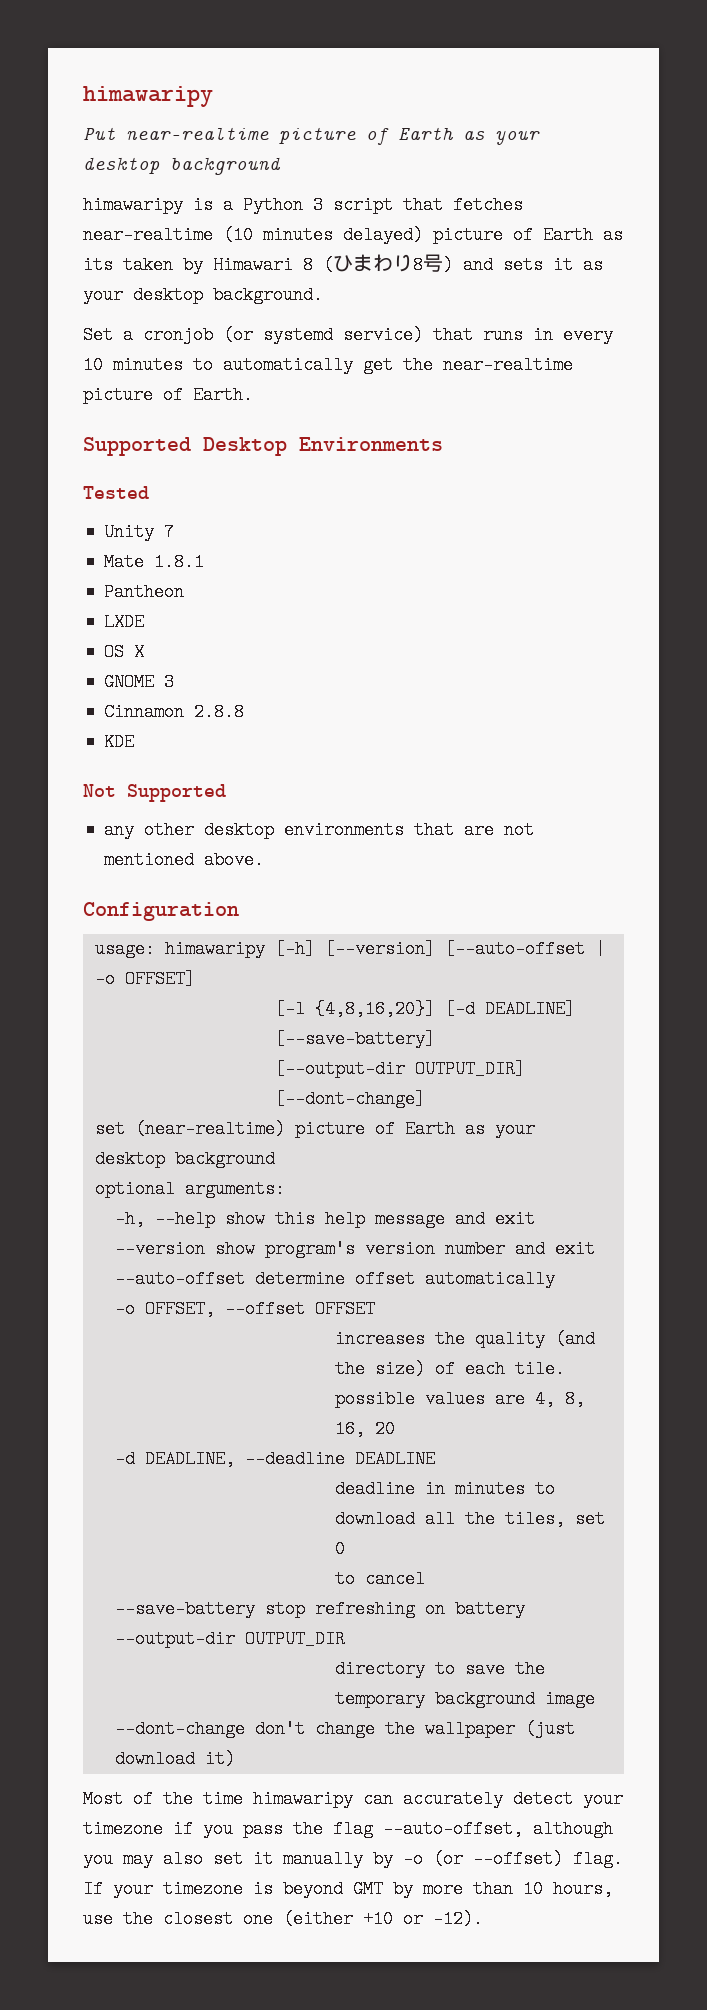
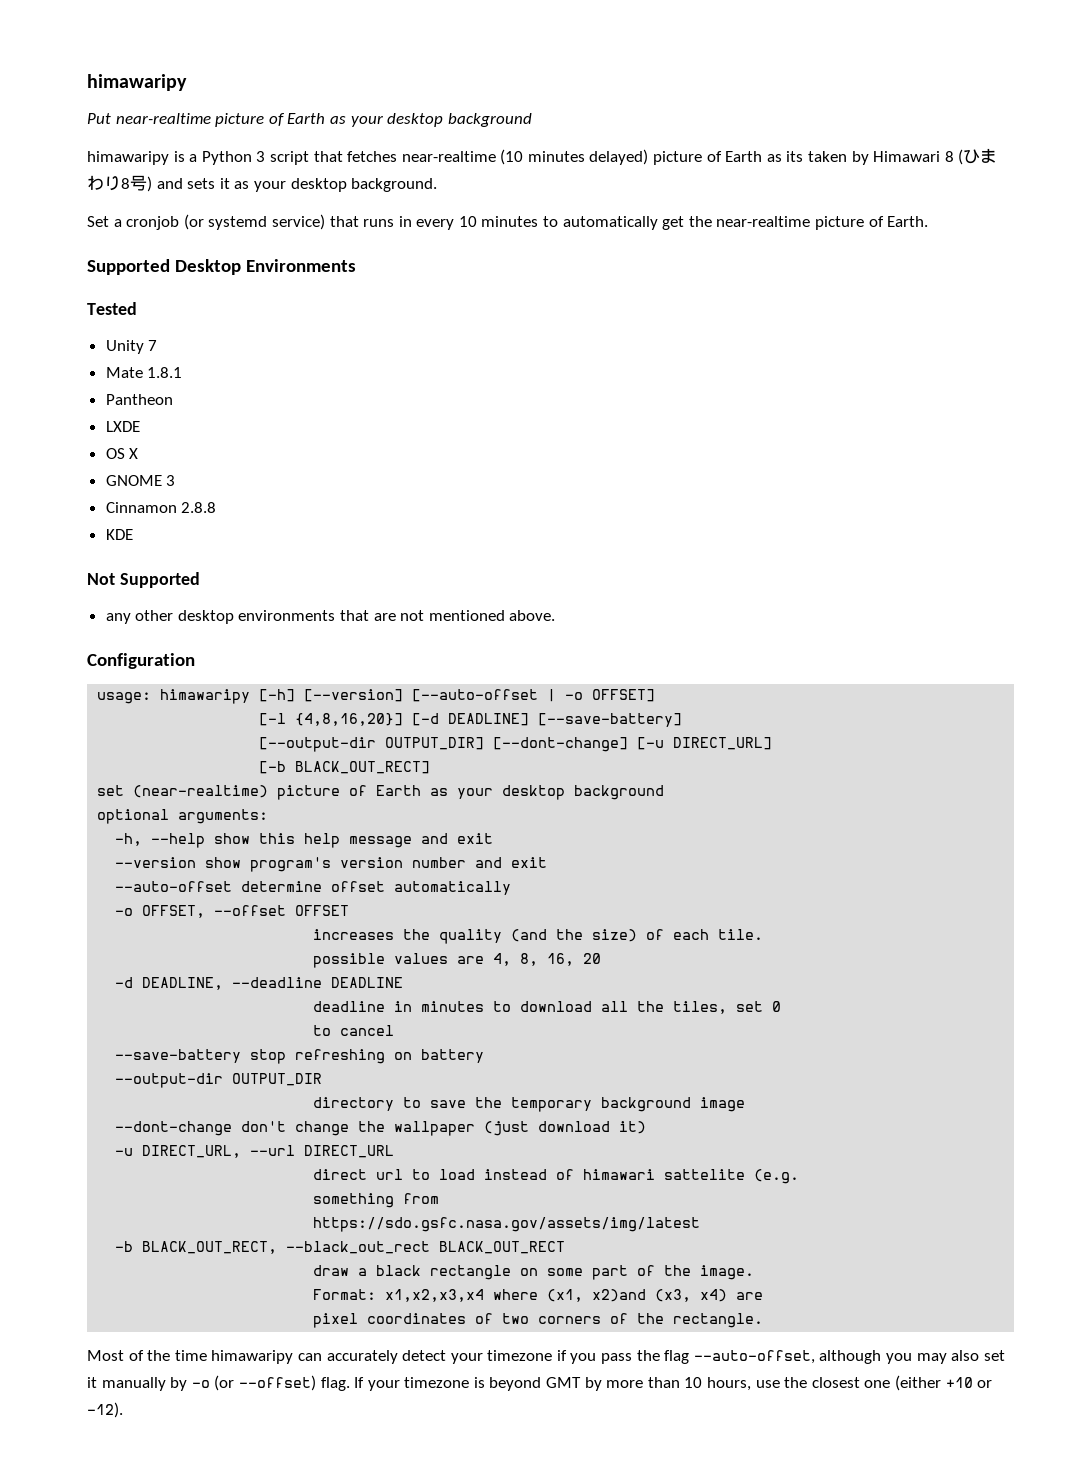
(425, 1099) none -> [637,737,773,750] [259,761,431,774] [-u DIRECT_URL] // [-b BLACK_OUT_RECT]
(235, 1759) none -> [115,1145,395,1158] [313,1169,800,1184] [313,1193,440,1208] [313,1217,701,1232] [115,1241,566,1254] [313,1265,755,1280] [313,1289,764,1302] [313,1313,764,1328] // -u DIRECT_URL, --url DIRECT_URL // direct url to load instead of himawari sattelite (e.g. // something from // https://sdo.gsfc.nasa.gov/assets/img/latest // -b BLACK_OUT_RECT, --black_out_rect BLACK_OUT_RECT // draw a black rectangle on some part of the image. // Format: x1,x2,x3,x4 where (x1, x2)and (x3, x4) are // pixel coordinates of two corners of the rectangle.

